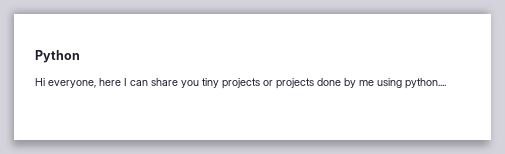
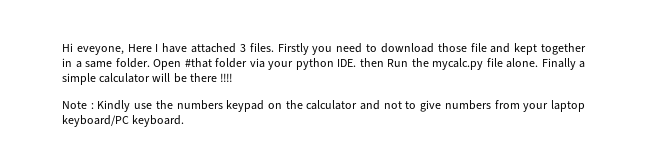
[35,50,80,63] [35,78,446,89] Python // Hi everyone, here I can share you tiny projects or projects done by me using python.... -> [62,43,586,55] [62,58,585,70] [62,73,233,85] [62,100,585,112] [62,115,185,127] Hi eveyone, Here I have attached 3 files. Firstly you need to download those file and kept together in a same folder. Open #that folder via your python IDE. then Run the mycalc.py file alone. Finally a simple calculator will be there !!!! // Note : Kindly use the numbers keypad on the calculator and not to give numbers from your laptop keyboard/PC keyboard.

